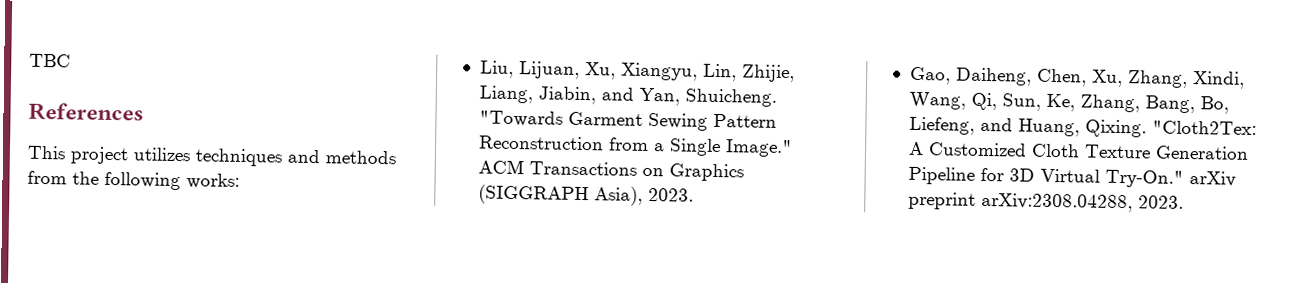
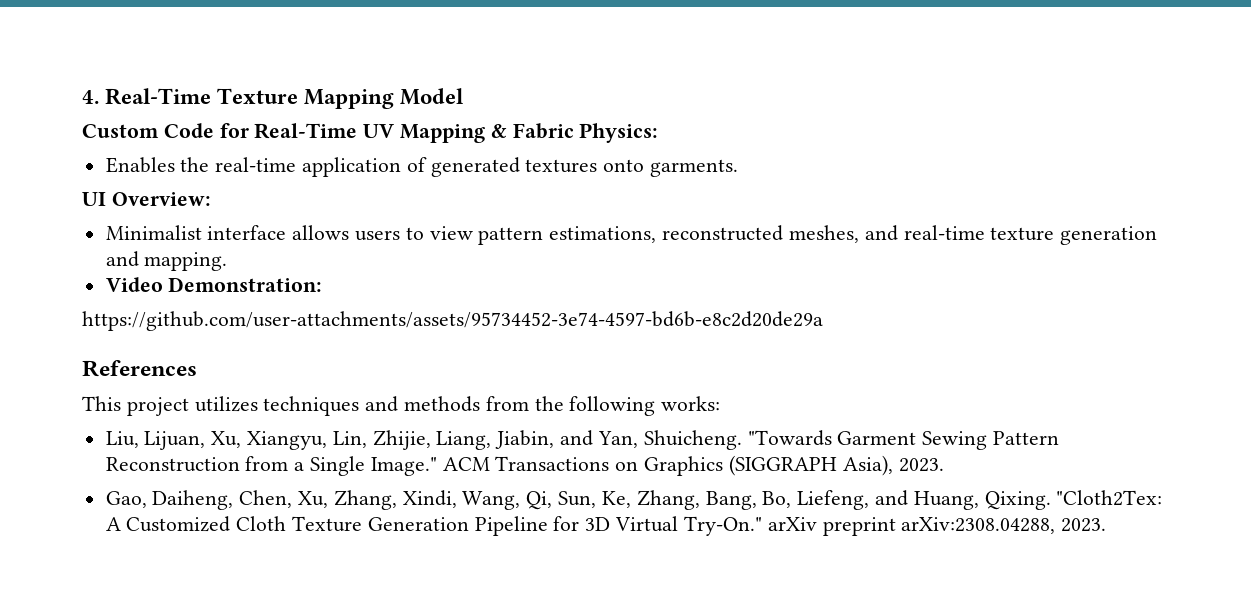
[29,53,71,68] TBC -> [82,88,465,109] [82,123,659,143] [105,157,739,177] [82,192,211,206] [105,225,1158,245] [105,251,228,271] [105,277,323,292] [82,311,823,331] 4. Real-Time Texture Mapping Model // Custom Code for Real-Time UV Mapping & Fabric Physics: // Enables the real-time application of generated textures onto garments. // UI Overview: // Minimalist interface allows users to view pattern estimations, reconstructed meshes, and real-time texture generation and mapping. // Video Demonstration: // https://github.com/user-attachments/assets/95734452-3e74-4597-bd6b-e8c2d20de29a

